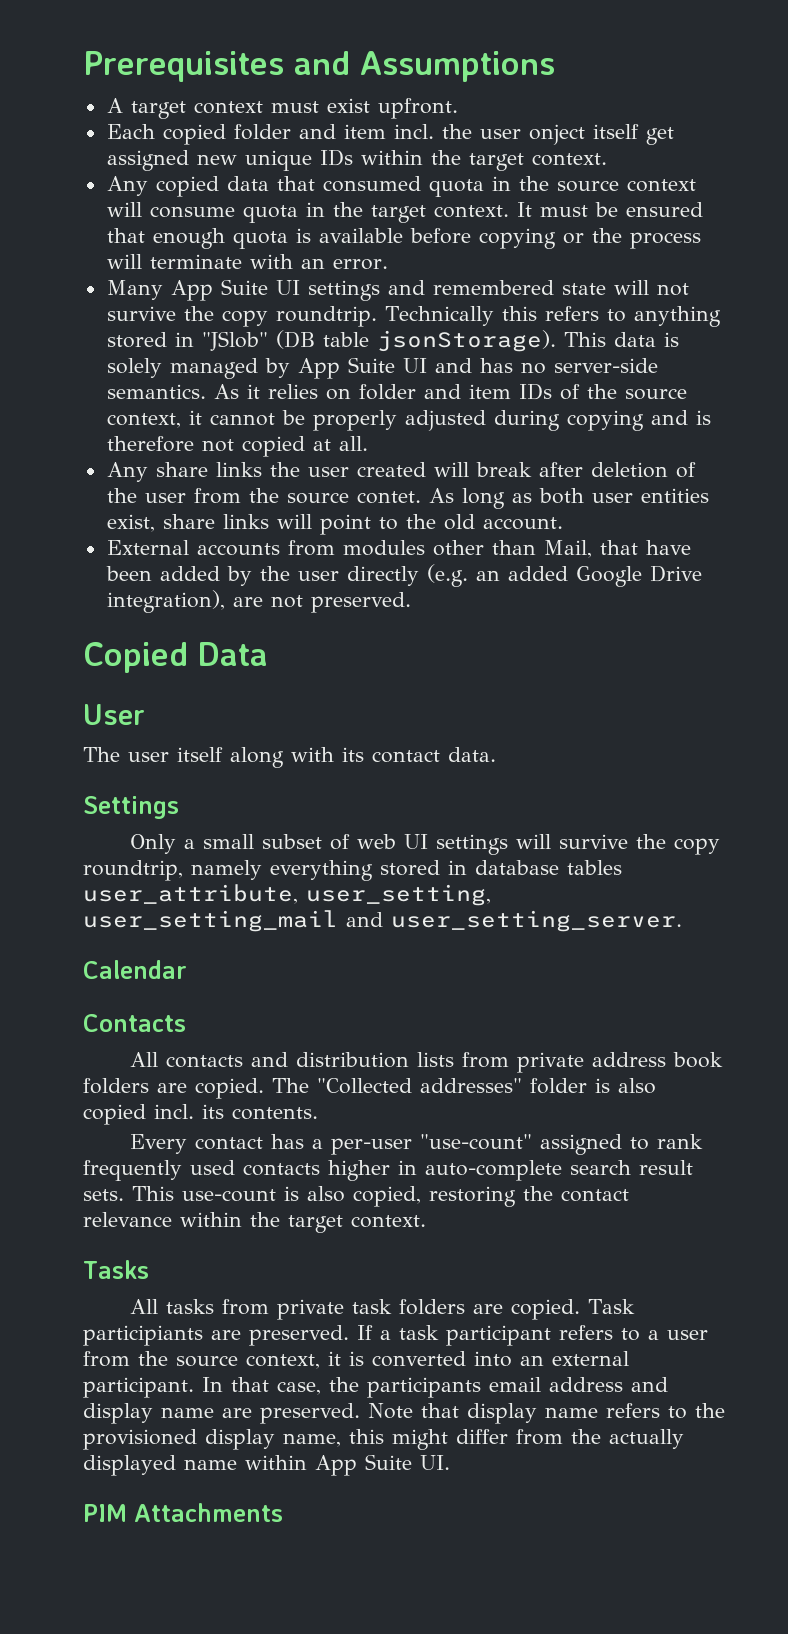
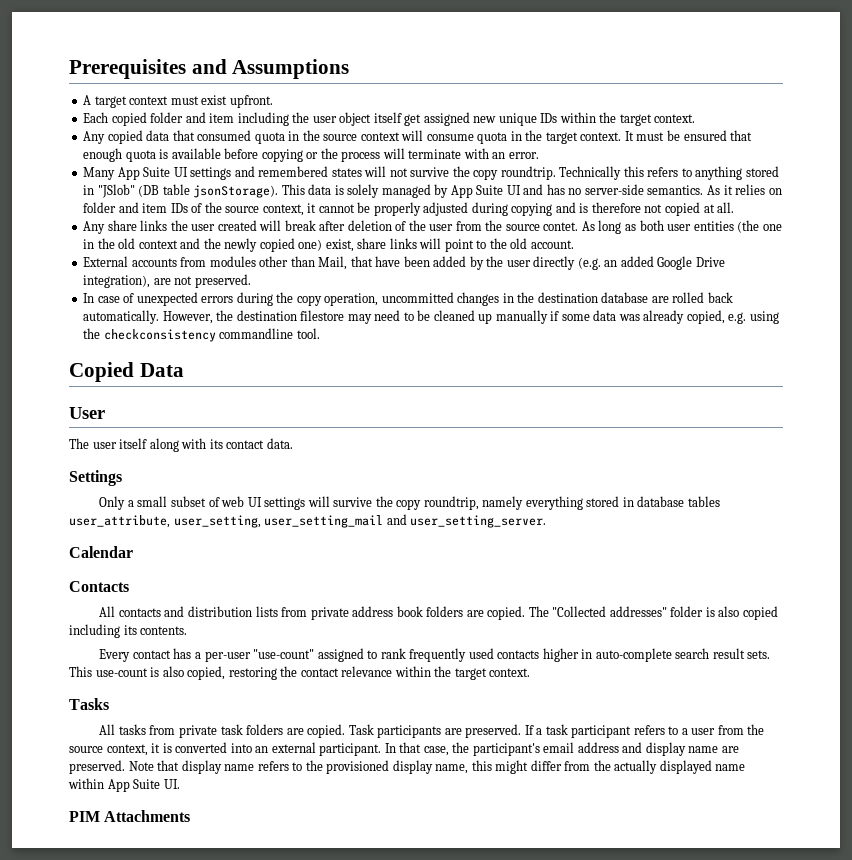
[393,124,585,145] incl. the user onject -> [237,112,372,126] including the user object
[561,283,606,295] state -> [331,168,362,177] states
(709, 495) none -> [737,220,782,233] [83,238,323,252] (the one in the old context and the newly copied one)
(411, 602) none -> [83,292,733,306] [83,310,779,324] [83,328,320,342] // In case of unexpected errors during the copy operation, uncommitted changes in the destination database are rolled back automatically. However, the destination filestore may need to be cleaned up manually if some data was already copied, e.g. using the checkconsistency commandline tool.
[154,1104,194,1119] incl. -> [69,624,120,638] including
[83,1325,203,1346] participiants -> [377,725,442,738] participants
[367,1377,481,1398] participants -> [472,743,540,756] participant's

